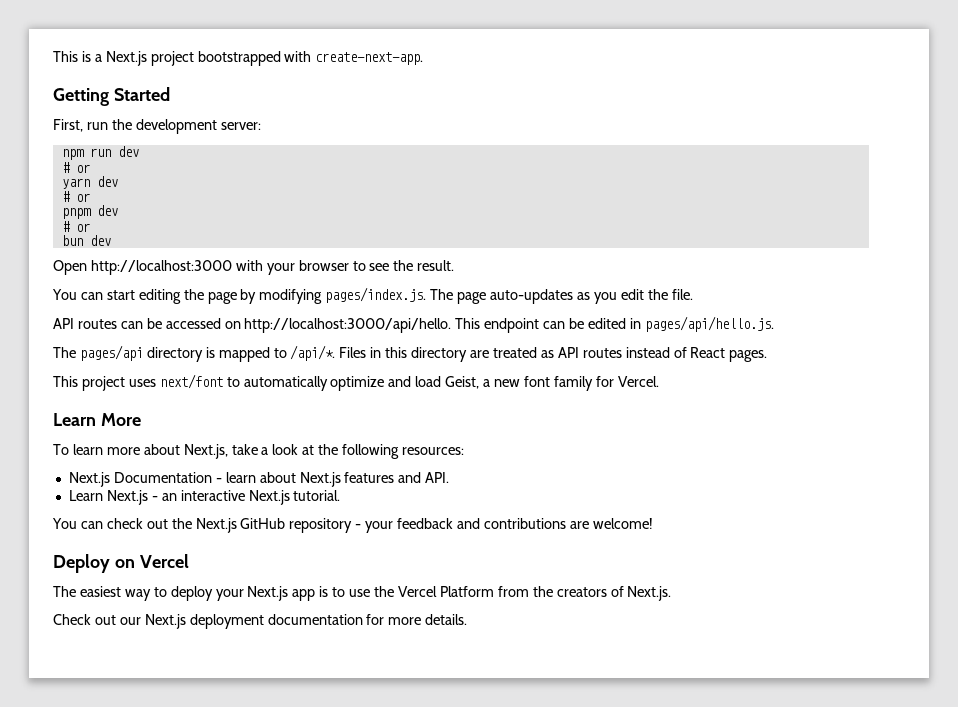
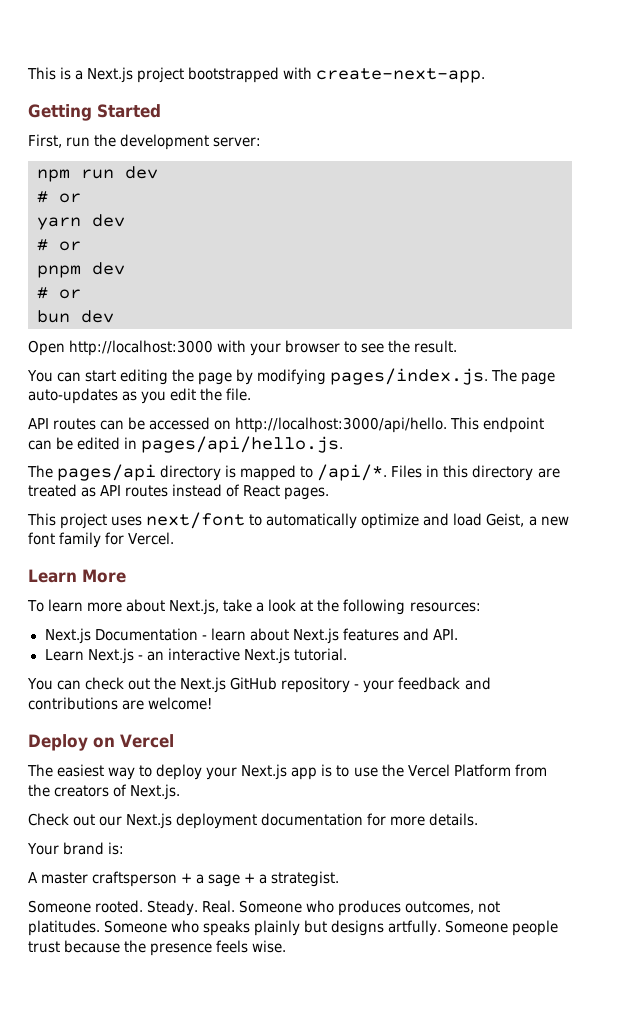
(468, 619) none -> [27,842,125,855] [28,871,340,887] [28,900,501,916] [28,920,559,936] [28,940,287,956] // Your brand is: // A master craftsperson + a sage + a strategist. // Someone rooted. Steady. Real. Someone who produces outcomes, not platitudes. Someone who speaks plainly but designs artfully. Someone people trust because the presence feels wise.

